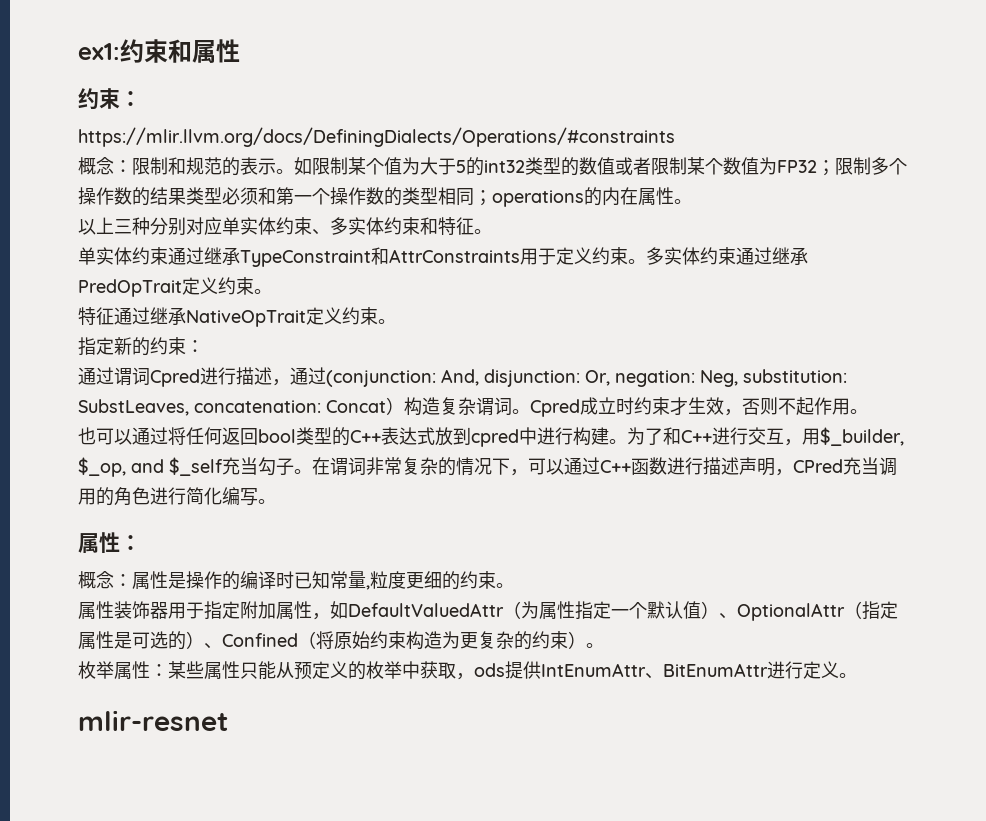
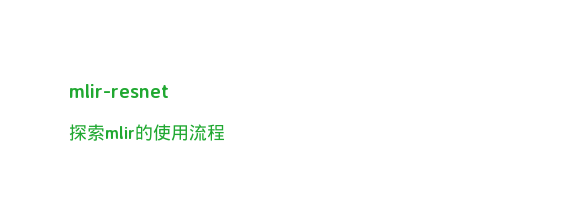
[78,39,240,63] [78,88,141,110] [78,127,675,147] [78,157,907,176] [78,187,692,207] [78,217,492,236] [78,247,808,267] [78,277,272,297] [78,307,396,327] [78,337,204,356] [78,367,847,387] [78,397,868,417] [78,427,904,447] [78,457,897,477] [78,487,276,506] [78,532,141,553] [78,571,514,590] [78,601,898,621] [78,631,604,650] [78,661,857,680] [78,710,228,731] ex1:约束和属性 // 约束： // https://mlir.llvm.org/docs/DefiningDialects/Operations/#constraints // 概念：限制和规范的表示。如限制某个值为大于5的int32类型的数值或者限制某个数值为FP32；限制多个操作数的结果类型必须和第一个操作数的类型相同；operations的内在属性。 // 以上三种分别对应单实体约束、多实体约束和特征。 // 单实体约束通过继承TypeConstraint和AttrConstraints用于定义约束。多实体约束通过继承PredOpTrait定义约束。 // 特征通过继承NativeOpTrait定义约束。 // 指定新的约束： // 通过谓词Cpred进行描述，通过(conjunction: And, disjunction: Or, negation: Neg, substitution: SubstLeaves, concatenation: Concat）构造复杂谓词。Cpred成立时约束才生效，否则不起作用。 // 也可以通过将任何返回bool类型的C++表达式放到cpred中进行构建。为了和C++进行交互，用$_builder, $_op, and $_self充当勾子。在谓词非常复杂的情况下，可以通过C++函数进行描述声明，CPred充当调用的角色进行简化编写。 // 属性： // 概念：属性是操作的编译时已知常量,粒度更细的约束。 // 属性装饰器用于指定附加属性，如DefaultValuedAttr（为属性指定一个默认值）、OptionalAttr（指定属性是可选的）、Confined（将原始约束构造为更复杂的约束）。 // 枚举属性：某些属性只能从预定义的枚举中获取，ods提供IntEnumAttr、BitEnumAttr进行定义。 // mlir-resnet -> [69,84,169,98] [69,124,225,141] mlir-resnet // 探索mlir的使用流程

